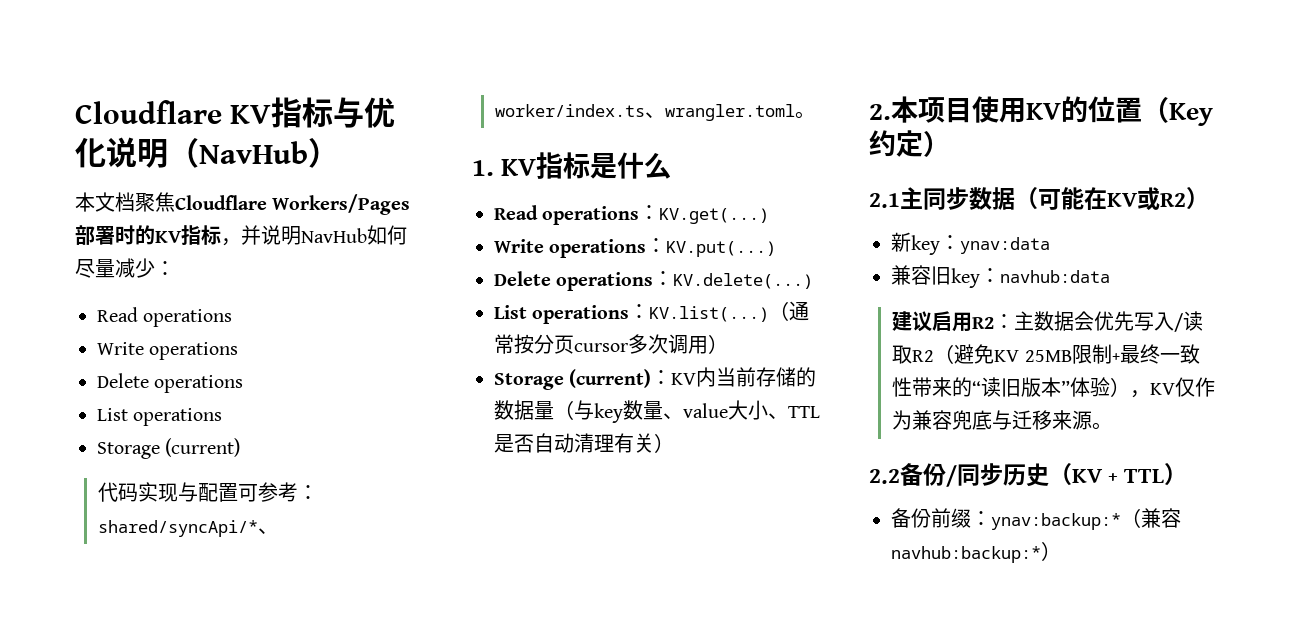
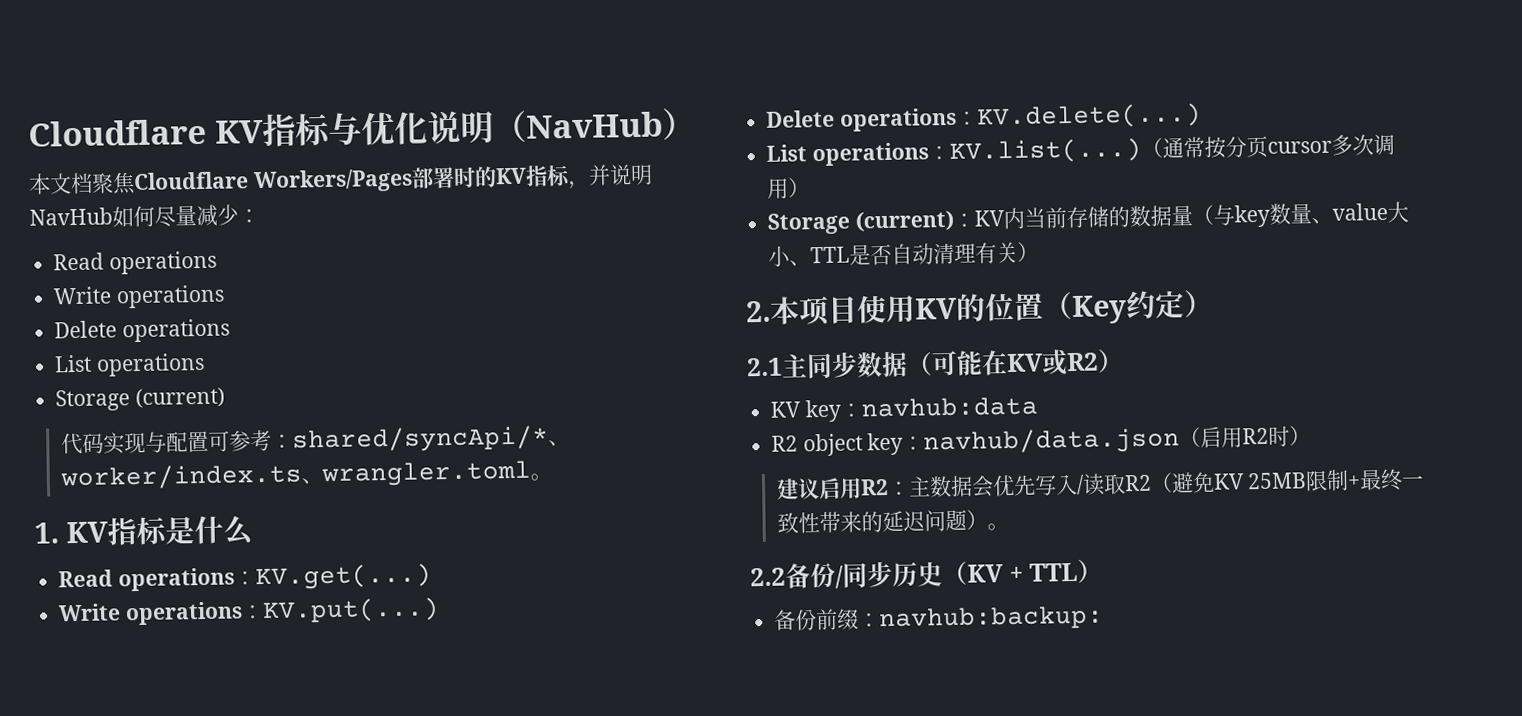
[891,232,1050,255] [891,265,1110,288] 新key：ynav:data // 兼容旧key：navhub:data -> [770,396,1038,423] [771,425,1312,457] KV key：navhub:data // R2 object key：navhub/data.json（启用R2时）
[972,377,1216,398] [892,410,1093,430] “读旧版本”体验），KV仅作为兼容兜底与迁移来源 -> [881,509,988,533] 延迟问题）
[991,508,1181,530] [891,541,1061,563] ynav:backup:*（兼容navhub:backup:*） -> [879,605,1105,632] navhub:backup:

